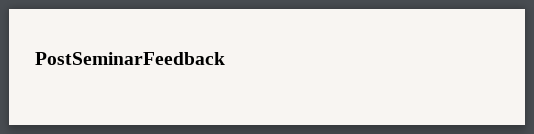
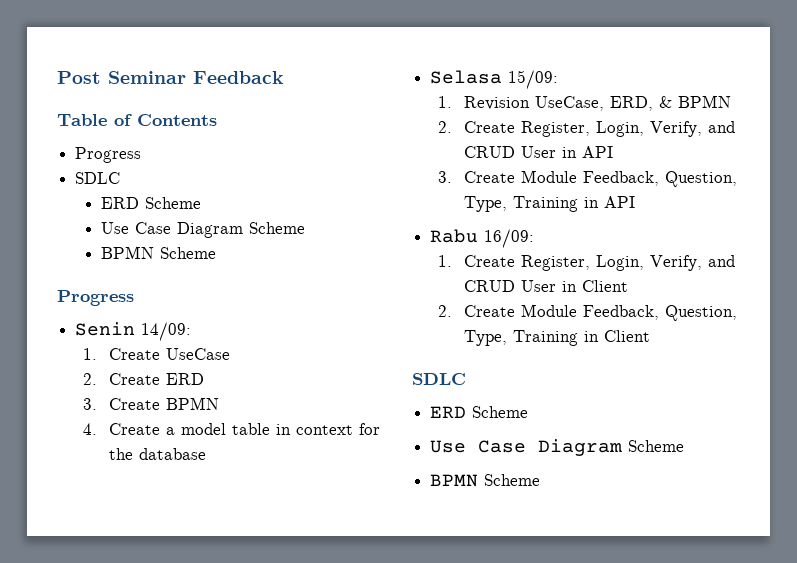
[35,52,225,65] PostSeminarFeedback -> [57,71,284,84] [57,114,217,126] [75,147,142,163] [75,172,121,184] [101,197,202,209] [101,222,306,238] [101,246,217,259] [57,290,134,306] [75,322,192,341] [82,348,230,360] [82,373,204,385] [82,397,219,410] [82,423,380,435] [108,448,206,460] [430,70,559,89] [437,95,731,111] [437,121,735,137] [463,146,613,158] [437,170,737,187] [463,196,635,212] [430,229,535,248] [437,255,735,271] [463,280,628,292] [437,304,737,321] [463,330,650,346] [412,373,466,385] [430,406,529,418] [430,439,685,456] [430,474,541,487] Post Seminar Feedback // Table of Contents // Progress // SDLC // ERD Scheme // Use Case Diagram Scheme // BPMN Scheme // Progress // Senin 14/09: // 1. Create UseCase // 2. Create ERD // 3. Create BPMN // 4. Create a model table in context for the database // Selasa 15/09: // 1. Revision UseCase, ERD, & BPMN // 2. Create Register, Login, Verify, and CRUD User in API // 3. Create Module Feedback, Question, Type, Training in API // Rabu 16/09: // 1. Create Register, Login, Verify, and CRUD User in Client // 2. Create Module Feedback, Question, Type, Training in Client // SDLC // ERD Scheme // Use Case Diagram Scheme // BPMN Scheme

